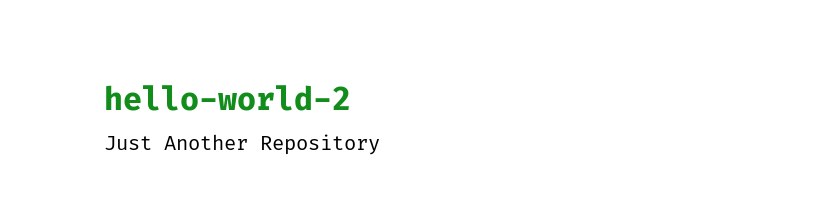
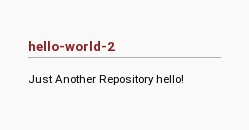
(380, 144) none -> [156,75,185,83] hello!

